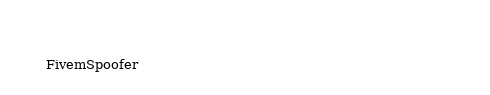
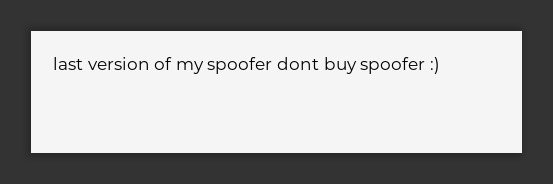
[46,59,139,72] FivemSpoofer -> [53,57,440,74] last version of my spoofer dont buy spoofer :)

